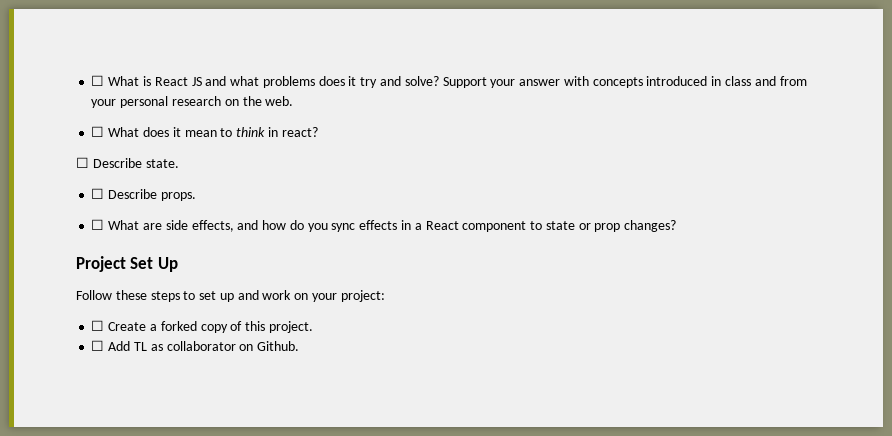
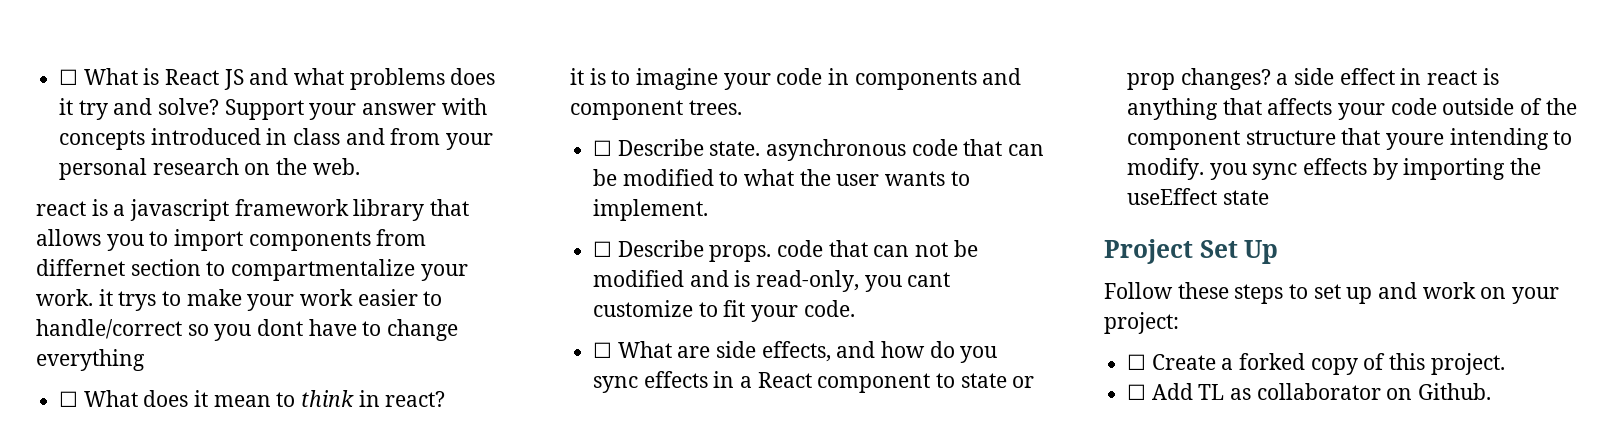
(294, 101) none -> [36,199,470,221] [36,229,427,251] [36,259,468,281] [36,289,443,311] [36,319,459,341] [36,349,145,371] // react is a javascript framework library that allows you to import components from differnet section to compartmentalize your work. it trys to make your work easier to handle/correct so you dont have to change everything
[76,157,179,168] [91,188,196,201] ☐ Describe state. // ☐ Describe props. -> [570,68,1022,90] [570,100,742,120] [593,139,1045,161] [593,169,970,186] [593,199,709,221] [593,240,978,262] [593,270,951,292] [593,300,855,322] it is to imagine your code in components and component trees. // ☐ Describe state. asynchronous code that can be modified to what the user wants to implement. // ☐ Describe props. code that can not be modified and is read-only, you cant customize to fit your code.
(677, 226) none -> [1276,68,1499,85] [1127,98,1577,120] [1127,128,1573,150] [1127,158,1542,180] [1127,188,1269,205] a side effect in react is anything that affects your code outside of the component structure that youre intending to modify. you sync effects by importing the useEffect state

